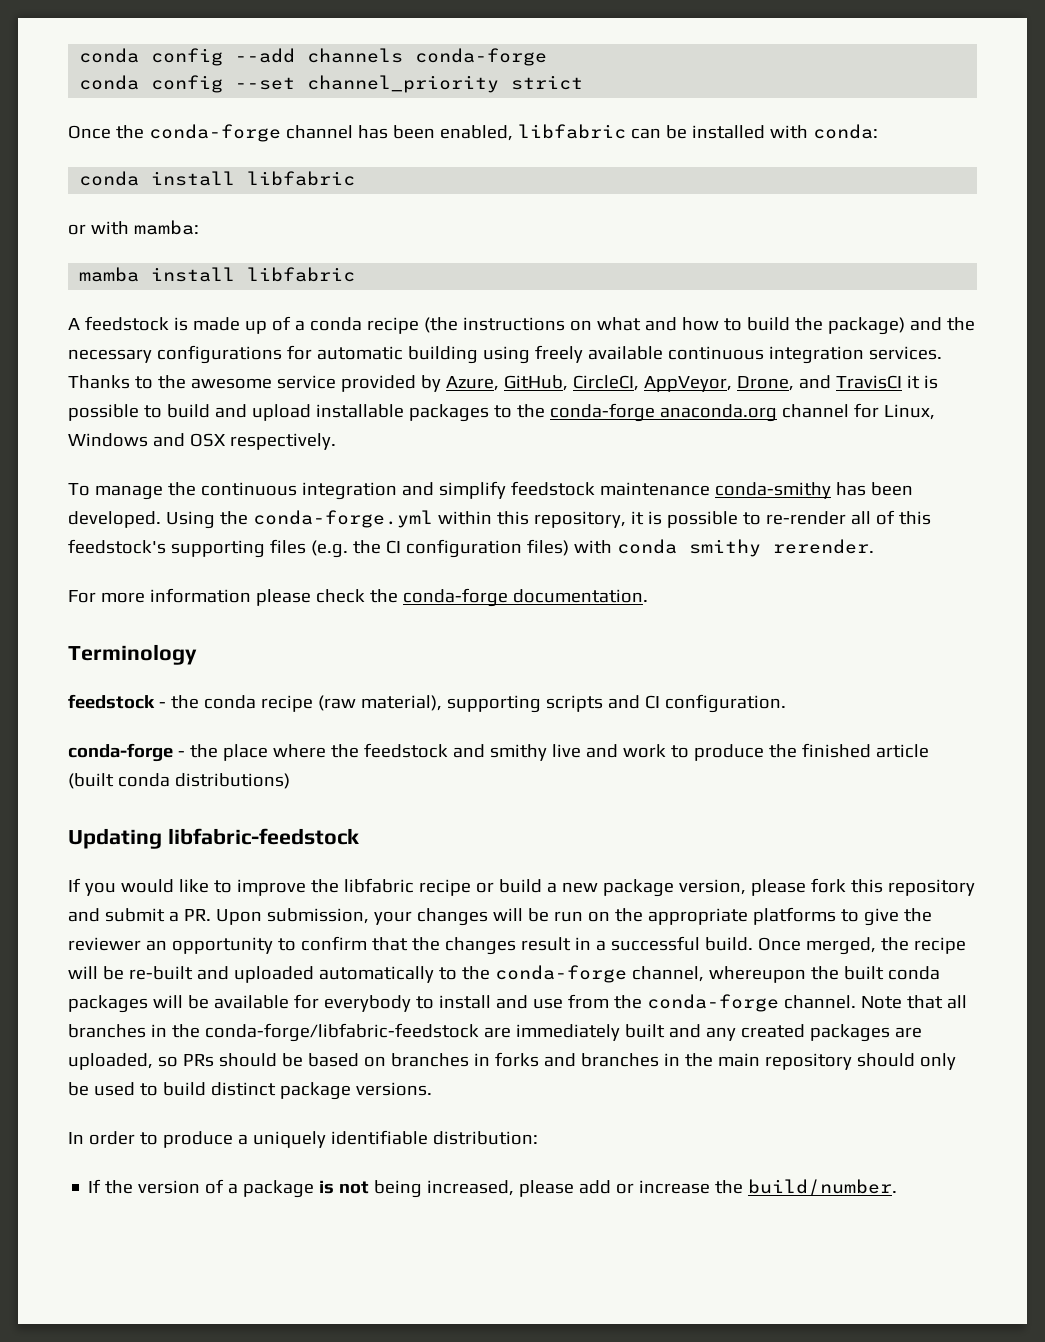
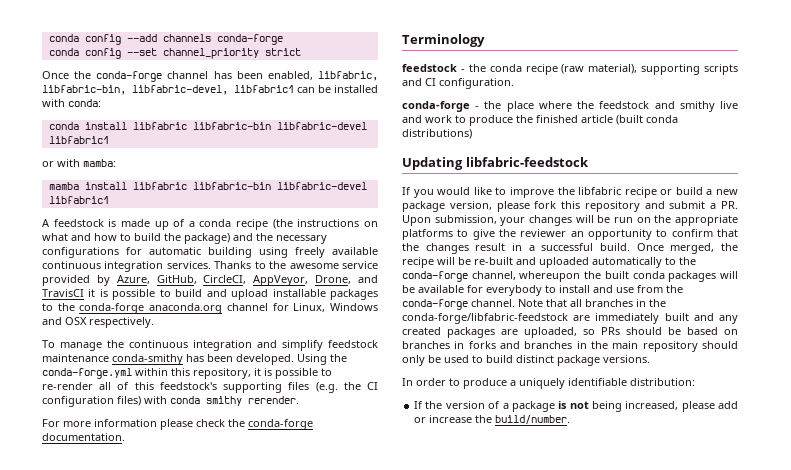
[517,124,626,139] libfabric -> [318,71,378,81] [42,85,294,95] libfabric, libfabric-bin, libfabric-devel, libfabric1
(356, 178) none -> [192,122,367,130] [48,136,109,144] libfabric-bin libfabric-devel libfabric1
(356, 274) none -> [192,182,367,190] [48,196,109,204] libfabric-bin libfabric-devel libfabric1

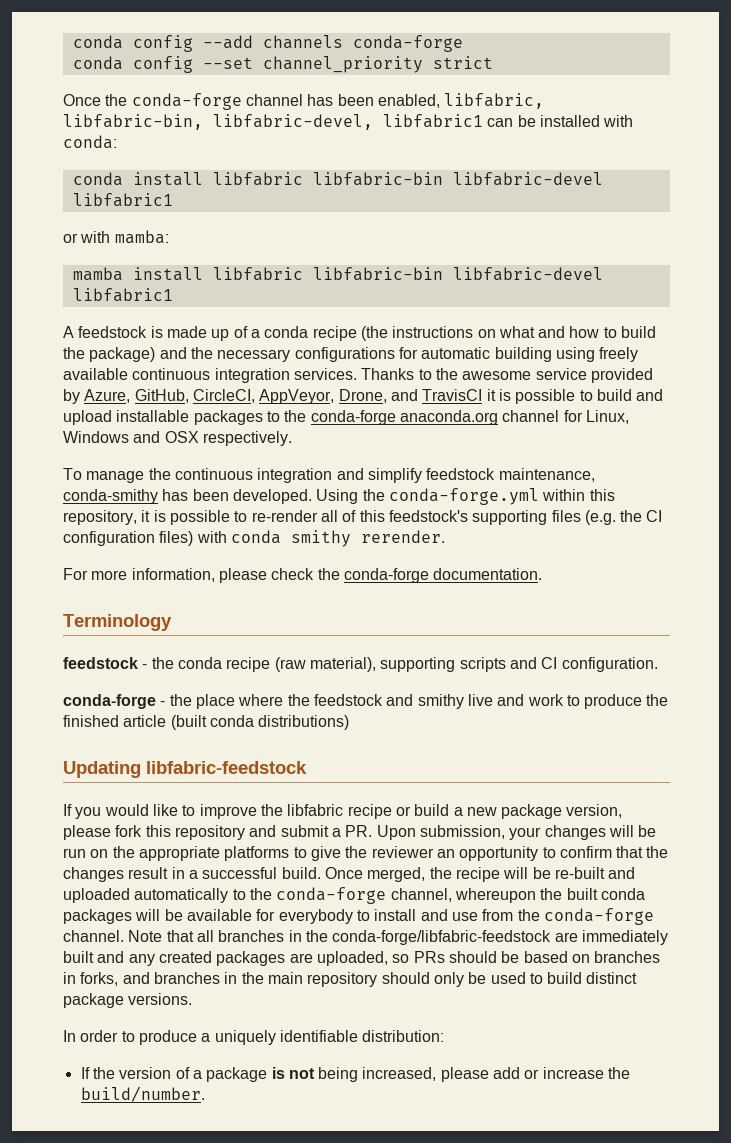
[42,354,109,362] maintenance -> [498,468,595,482] maintenance,
[94,419,157,427] information -> [131,568,215,582] information,
[468,341,496,349] forks -> [80,972,119,986] forks,

